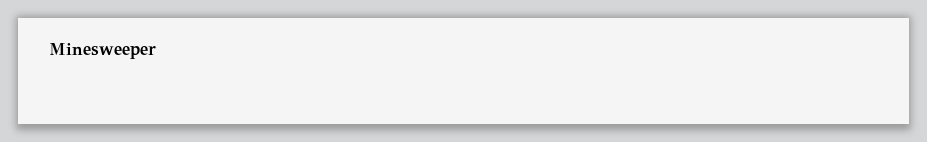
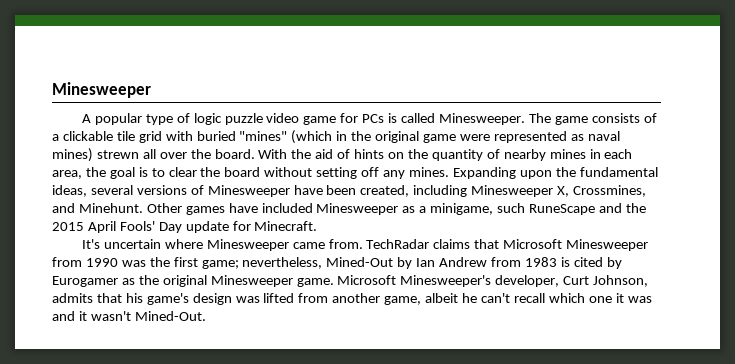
[49,43,156,59] Minesweeper -> [52,82,151,98] [81,113,657,125] [52,130,620,144] [52,148,633,162] [52,167,658,179] [52,185,647,197] [52,203,646,215] [52,221,318,233] [81,239,649,251] [52,257,622,269] [52,275,649,287] [52,293,652,305] [52,311,206,321] Minesweeper // A popular type of logic puzzle video game for PCs is called Minesweeper. The game consists of a clickable tile grid with buried "mines" (which in the original game were represented as naval mines) strewn all over the board. With the aid of hints on the quantity of nearby mines in each area, the goal is to clear the board without setting off any mines. Expanding upon the fundamental ideas, several versions of Minesweeper have been created, including Minesweeper X, Crossmines, and Minehunt. Other games have included Minesweeper as a minigame, such RuneScape and the 2015 April Fools' Day update for Minecraft. // It's uncertain where Minesweeper came from. TechRadar claims that Microsoft Minesweeper from 1990 was the first game; nevertheless, Mined-Out by Ian Andrew from 1983 is cited by Eurogamer as the original Minesweeper game. Microsoft Minesweeper's developer, Curt Johnson, admits that his game's design was lifted from another game, albeit he can't recall which one it was and it wasn't Mined-Out.

